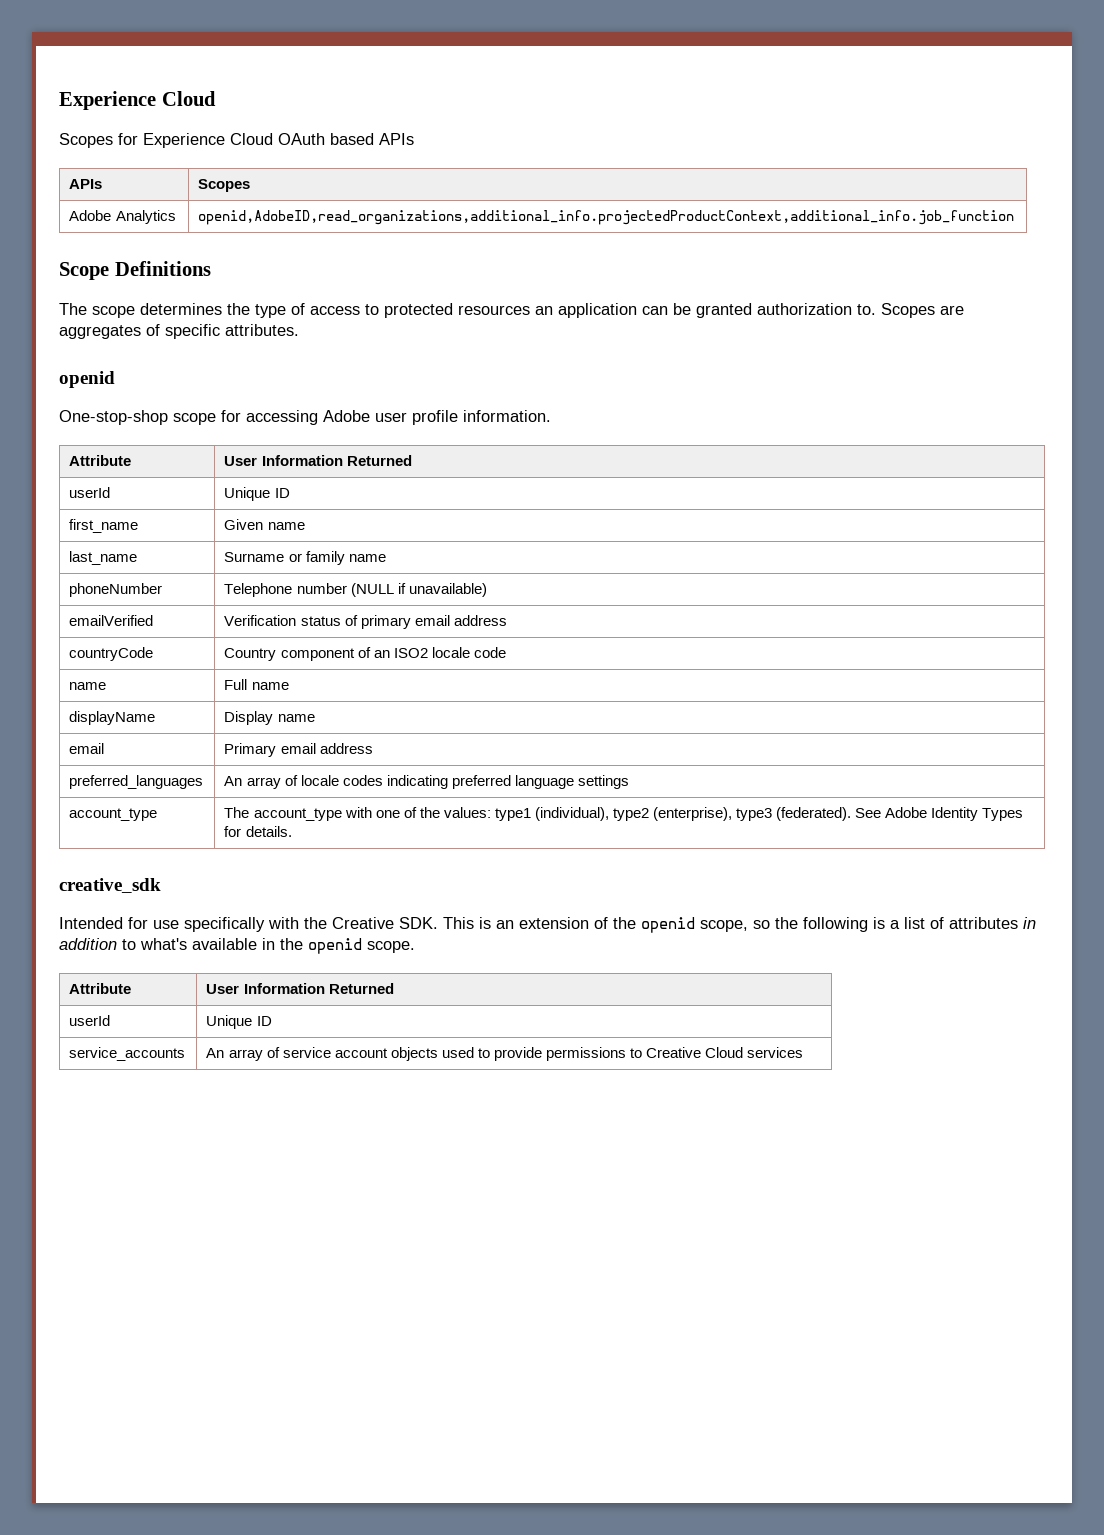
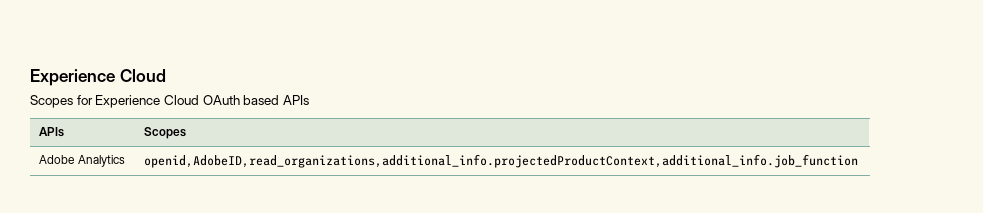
[59,261,211,280] [59,303,964,318] [59,324,299,339] [59,371,115,388] [59,410,551,425] [69,455,132,466] [224,455,412,466] [69,487,111,498] [224,487,290,501] [69,519,139,533] [224,519,305,530] [69,551,138,565] [224,551,386,565] [69,583,163,597] [224,583,487,597] [69,615,154,626] [224,615,507,629] [69,647,154,661] [224,647,506,661] [69,682,107,690] [224,679,289,690] [69,711,156,725] [224,711,315,725] [69,743,105,754] [224,743,373,757] [69,775,204,789] [224,775,629,789] [69,808,158,821] [224,807,1024,821] [224,826,292,837] [59,878,161,893] [59,917,1036,933] [59,938,415,954] [69,983,132,994] [206,983,394,994] [69,1015,111,1026] [206,1015,272,1029] [69,1047,186,1061] [206,1047,804,1061] // Scope Definitions // The scope determines the type of access to protected resources an application can be granted authorization to. Scopes are aggregates of specific attributes. // openid // One-stop-shop scope for accessing Adobe user profile information. // Attribute | User Information Returned // userId | Unique ID // first_name | Given name // last_name | Surname or family name // phoneNumber | Telephone number (NULL if unavailable) // emailVerified | Verification status of primary email address // countryCode | Country component of an ISO2 locale code // name | Full name // displayName | Display name // email | Primary email address // preferred_languages | An array of locale codes indicating preferred language settings // account_type | The account_type with one of the values: type1 (individual), type2 (enterprise), type3 (federated). See Adobe Identity Types for details. // creative_sdk // Intended for use specifically with the Creative SDK. This is an extension of the openid scope, so the following is a list of attributes in addition to what's available in the openid scope. // Attribute | User Information Returned // userId | Unique ID // service_accounts | An array of service account objects used to provide permissions to Creative Cloud services -> (859, 161) none

